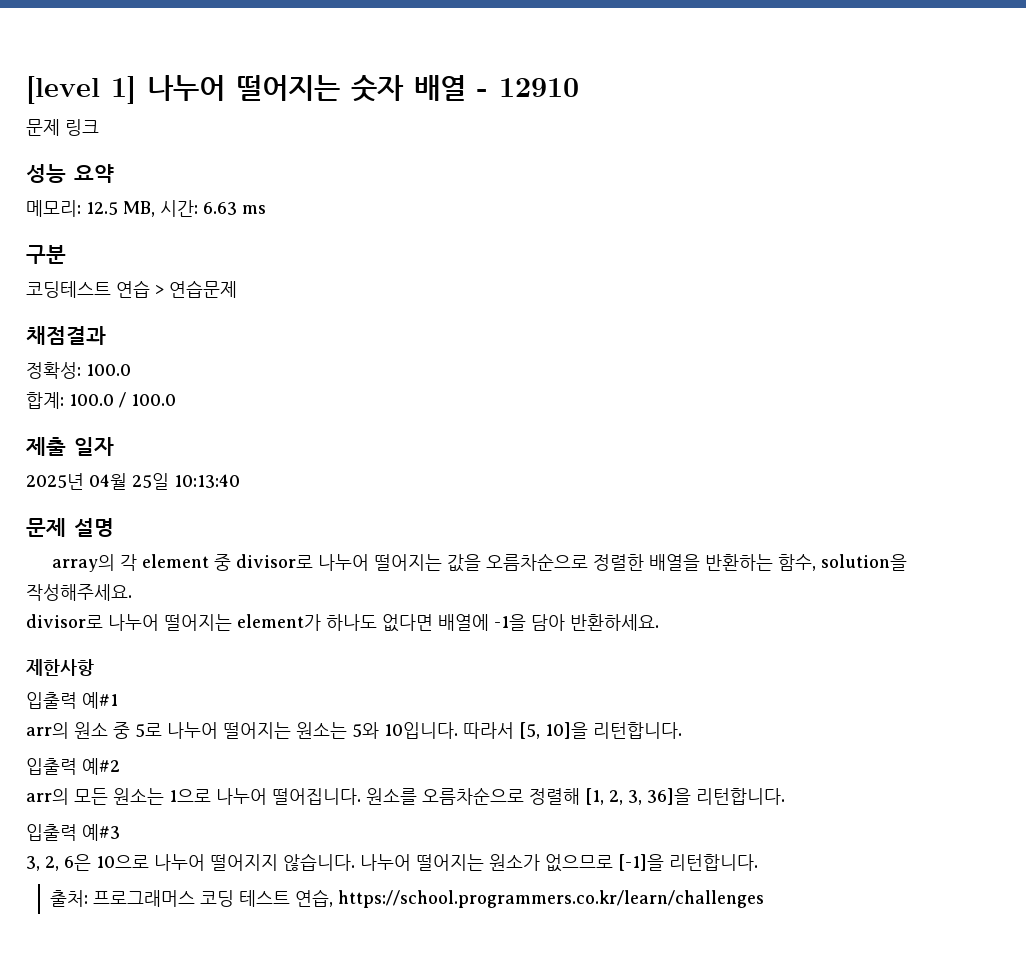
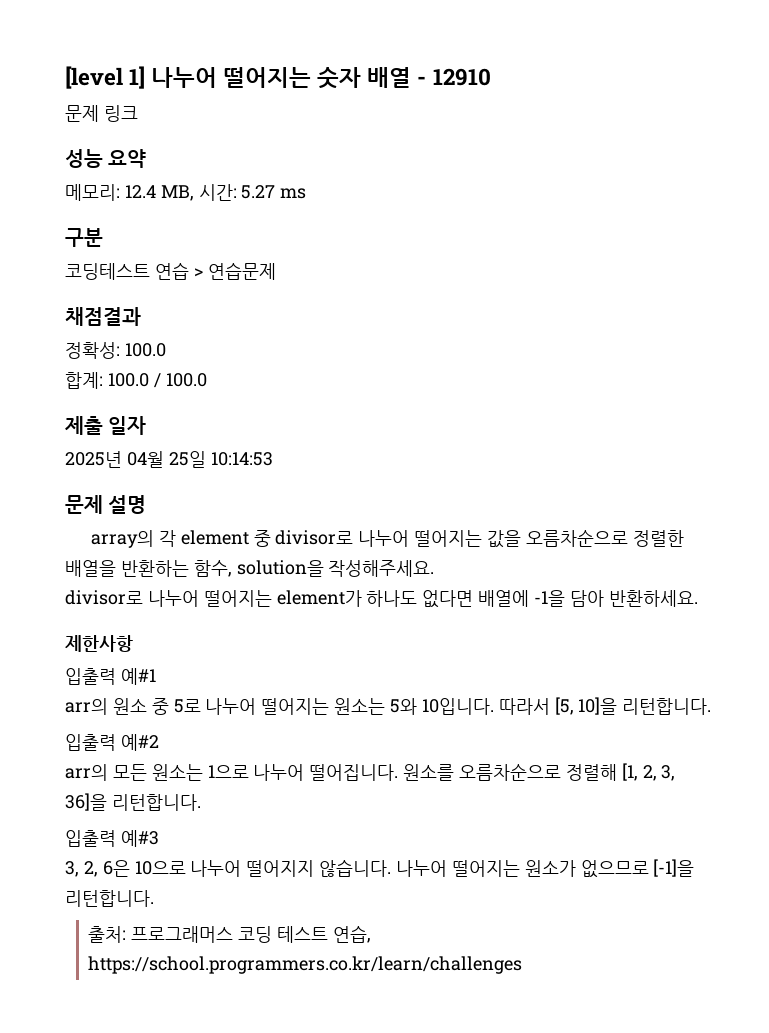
[86,202,118,215] 12.5 -> [124,185,156,198] 12.4
[203,202,237,215] 6.63 -> [241,185,276,199] 5.27
[174,474,240,488] 10:13:40 -> [210,452,273,466] 10:14:53

